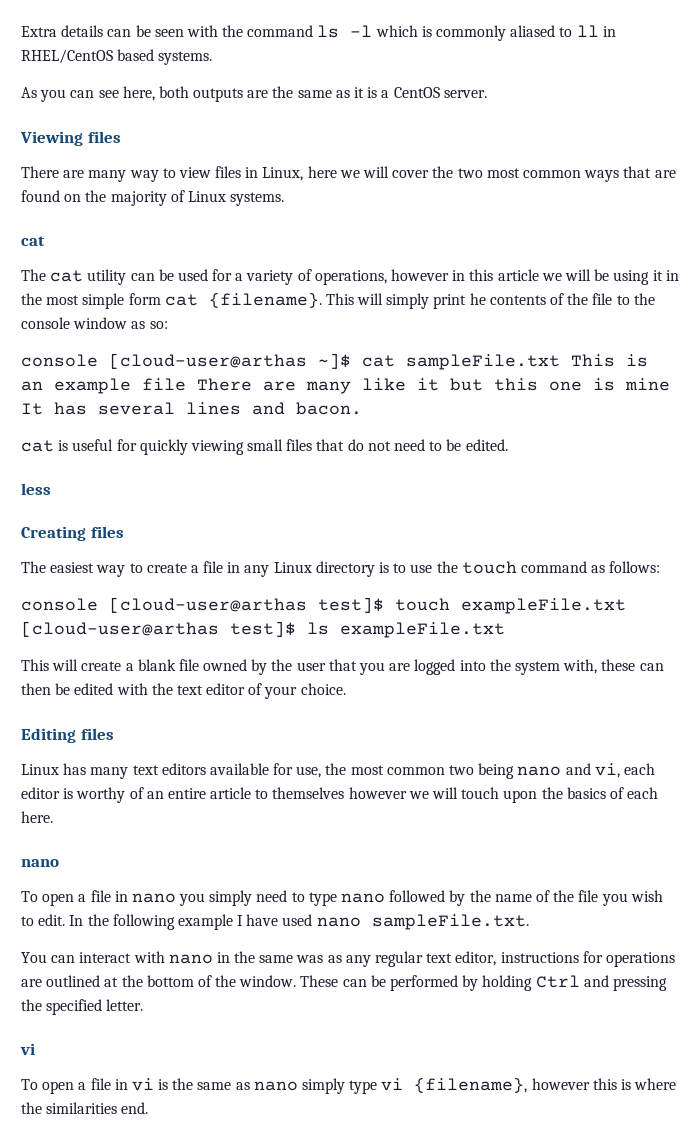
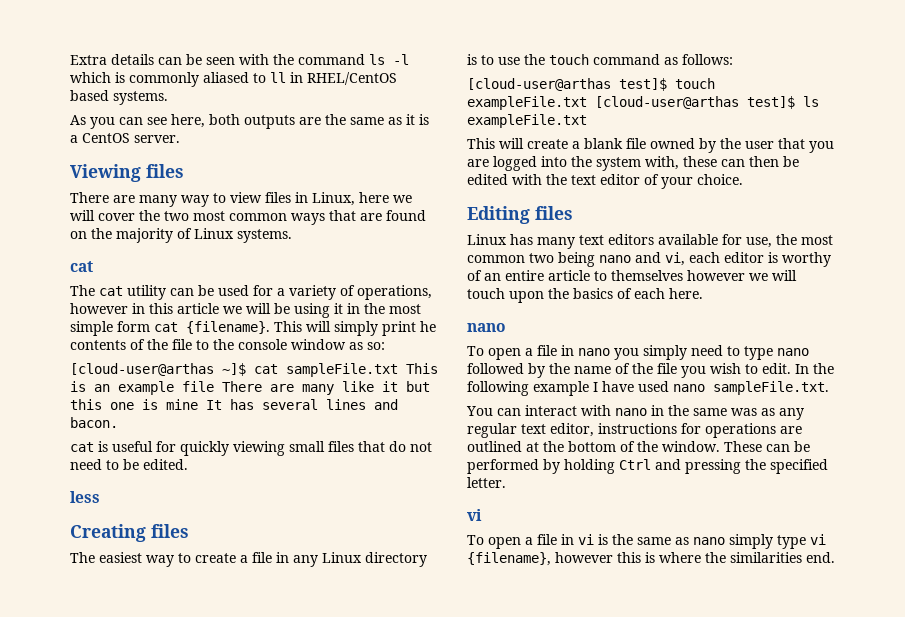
[21,354,98,367] console -> (385, 346) none
[21,598,98,611] console -> (733, 59) none

